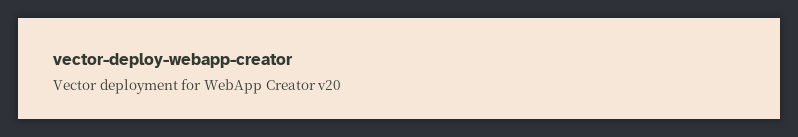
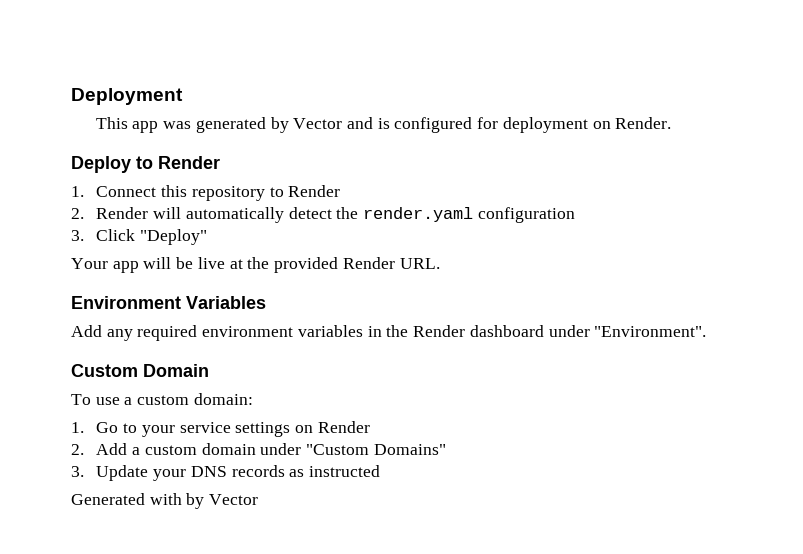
[53,53,293,68] [53,79,342,94] vector-deploy-webapp-creator // Vector deployment for WebApp Creator v20 -> [71,88,183,105] [95,117,672,133] [71,156,220,173] [71,185,341,201] [71,207,575,223] [71,229,208,245] [71,257,440,273] [71,296,266,309] [71,325,707,341] [71,364,209,377] [71,393,253,405] [71,421,370,437] [71,443,446,455] [71,465,380,481] [71,493,259,509] Deployment // This app was generated by Vector and is configured for deployment on Render. // Deploy to Render // 1. Connect this repository to Render // 2. Render will automatically detect the render.yaml configuration // 3. Click "Deploy" // Your app will be live at the provided Render URL. // Environment Variables // Add any required environment variables in the Render dashboard under "Environment". // Custom Domain // To use a custom domain: // 1. Go to your service settings on Render // 2. Add a custom domain under "Custom Domains" // 3. Update your DNS records as instructed // Generated with by Vector

